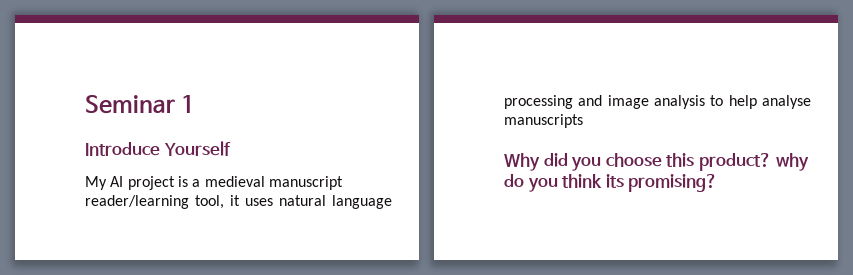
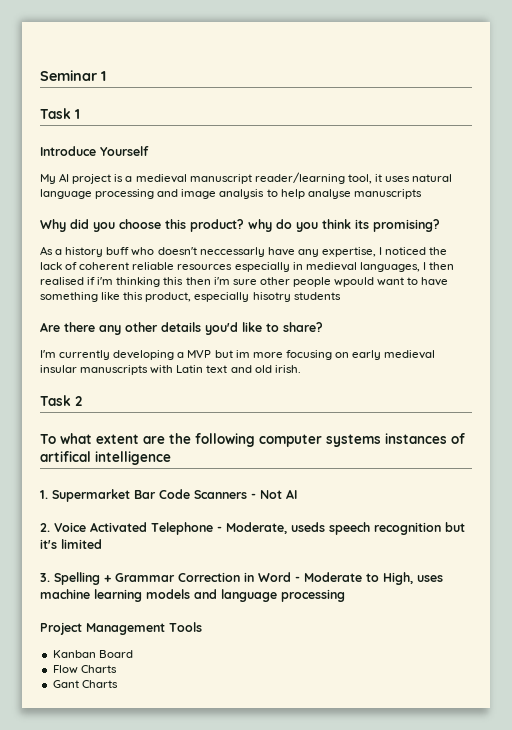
(195, 104) none -> [40,108,80,119] // Task 1
(718, 183) none -> [40,246,448,257] [40,262,455,272] [40,277,449,287] [40,292,341,302] [40,322,323,335] [40,350,436,360] [40,365,301,375] [40,395,82,406] [40,433,465,447] [40,451,171,465] [40,489,297,502] [40,522,465,535] [40,539,102,549] [40,572,443,585] [40,589,345,602] [40,622,202,635] [52,650,133,658] [52,665,117,674] [52,680,118,688] // As a history buff who doesn't neccessarly have any expertise, I noticed the lack of coherent reliable resources especially in medieval languages, I then realised if i'm thinking this then i'm sure other people wpould want to have something like this product, especially hisotry students // Are there any other details you'd like to share? // I'm currently developing a MVP but im more focusing on early medieval insular manuscripts with Latin text and old irish. // Task 2 // To what extent are the following computer systems instances of artifical intelligence // 1. Supermarket Bar Code Scanners - Not AI // 2. Voice Activated Telephone - Moderate, useds speech recognition but it's limited // 3. Spelling + Grammar Correction in Word - Moderate to High, uses machine learning models and language processing // Project Management Tools // Kanban Board // Flow Charts // Gant Charts

